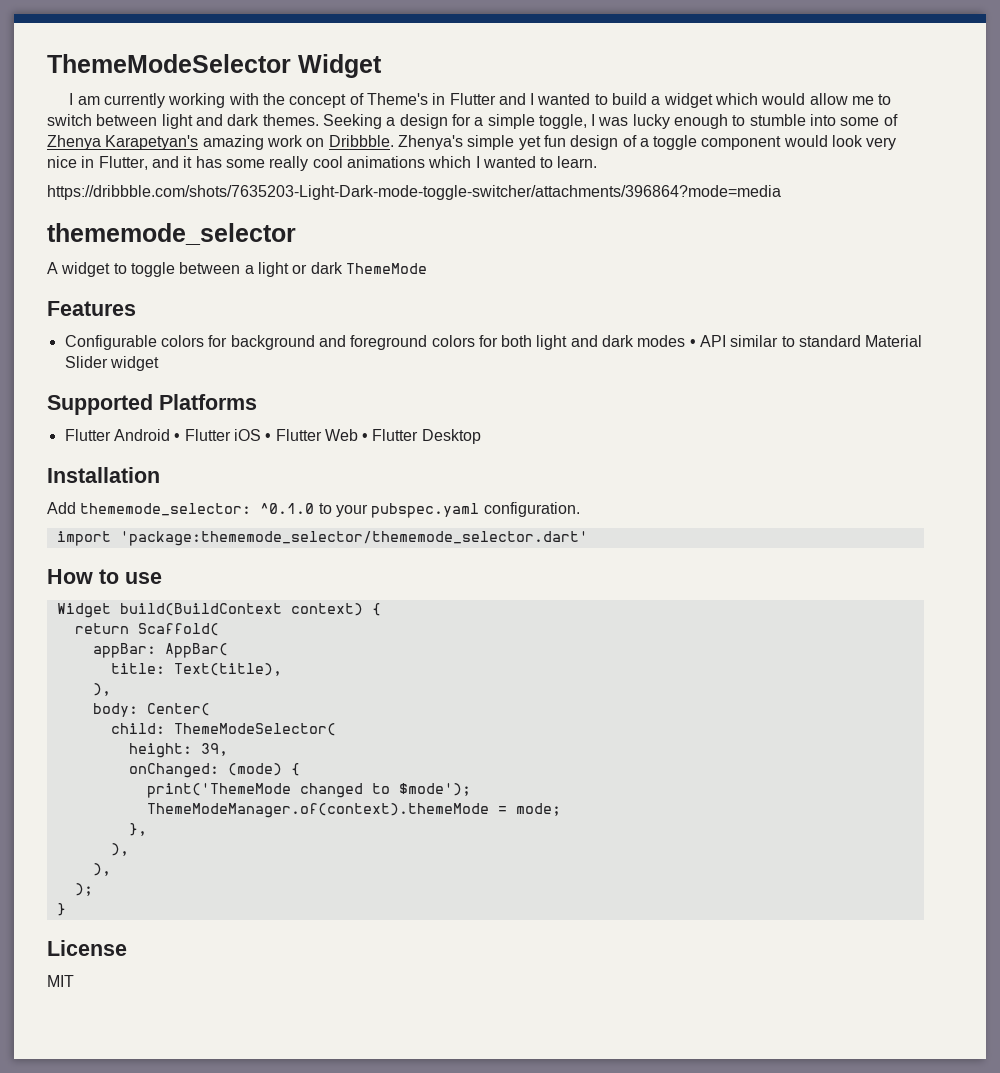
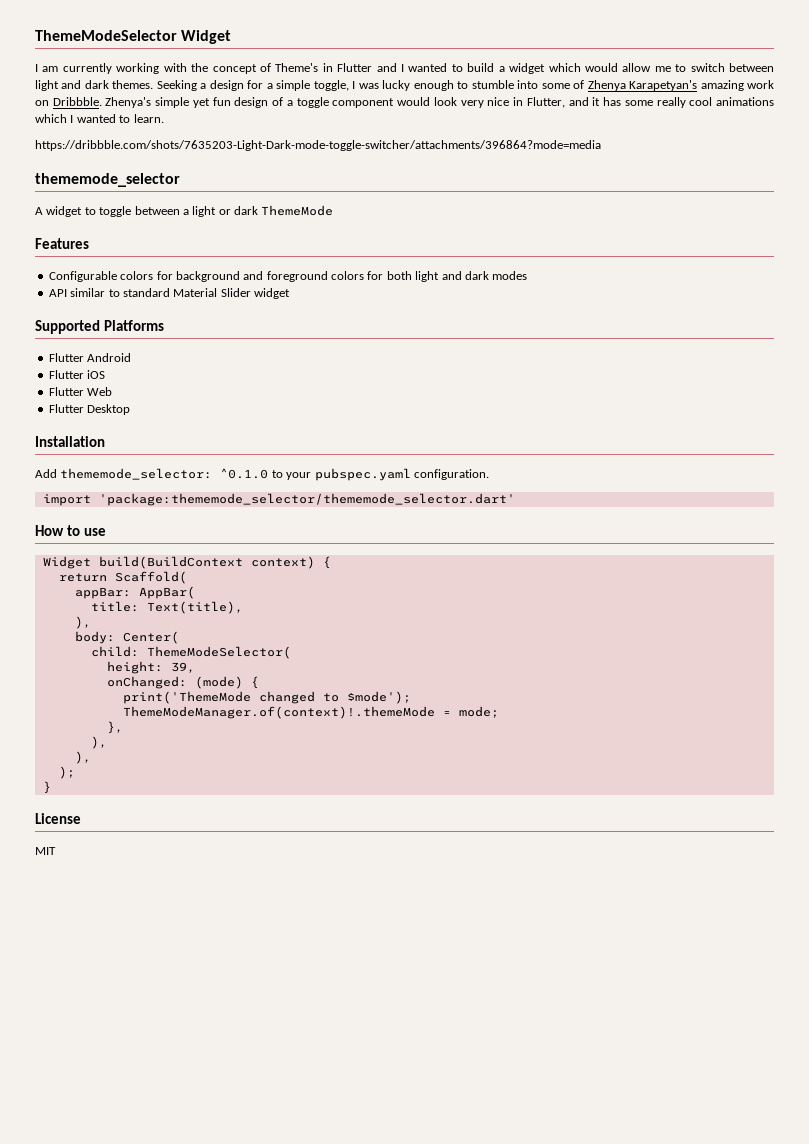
[689,339,696,347] • -> (528, 275) //
[174,433,181,441] • -> (132, 357) //
[265,433,272,441] • -> (106, 374) //
[362,433,369,441] • -> (113, 391) //
[146,803,489,818] ThemeModeManager.of(context).themeMode -> [122,706,435,719] ThemeModeManager.of(context)!.themeMode

